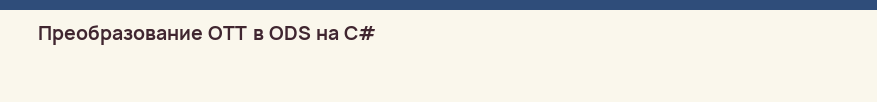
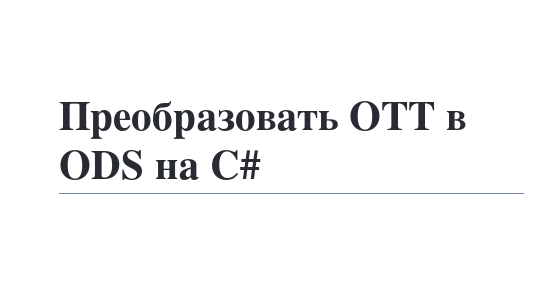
[38,25,203,45] Преобразование -> [59,101,338,139] Преобразовать

